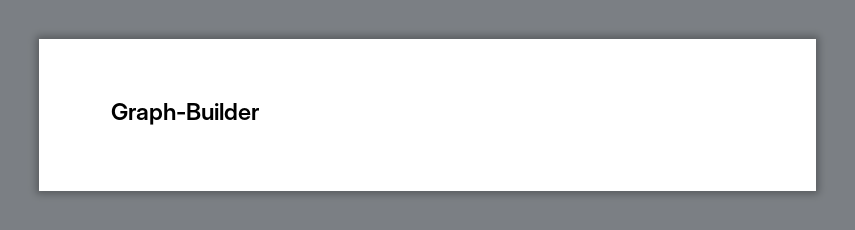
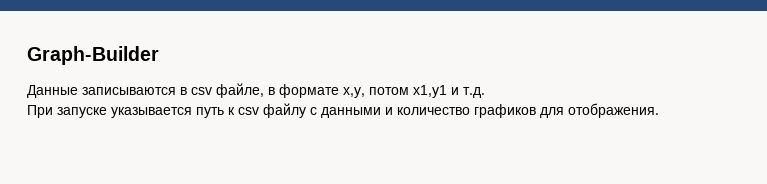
(259, 114) none -> [27,83,485,98] [27,103,659,118] // Данные записываются в csv файле, в формате x,y, потом x1,y1 и т.д. // При запуске указывается путь к csv файлу с данными и количество графиков для отображения.

